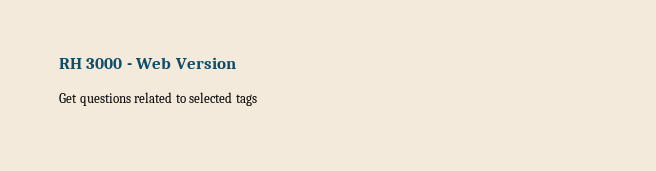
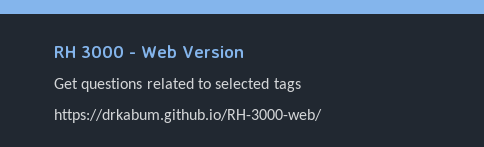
(257, 100) none -> [54,109,322,123] // https://drkabum.github.io/RH-3000-web/

